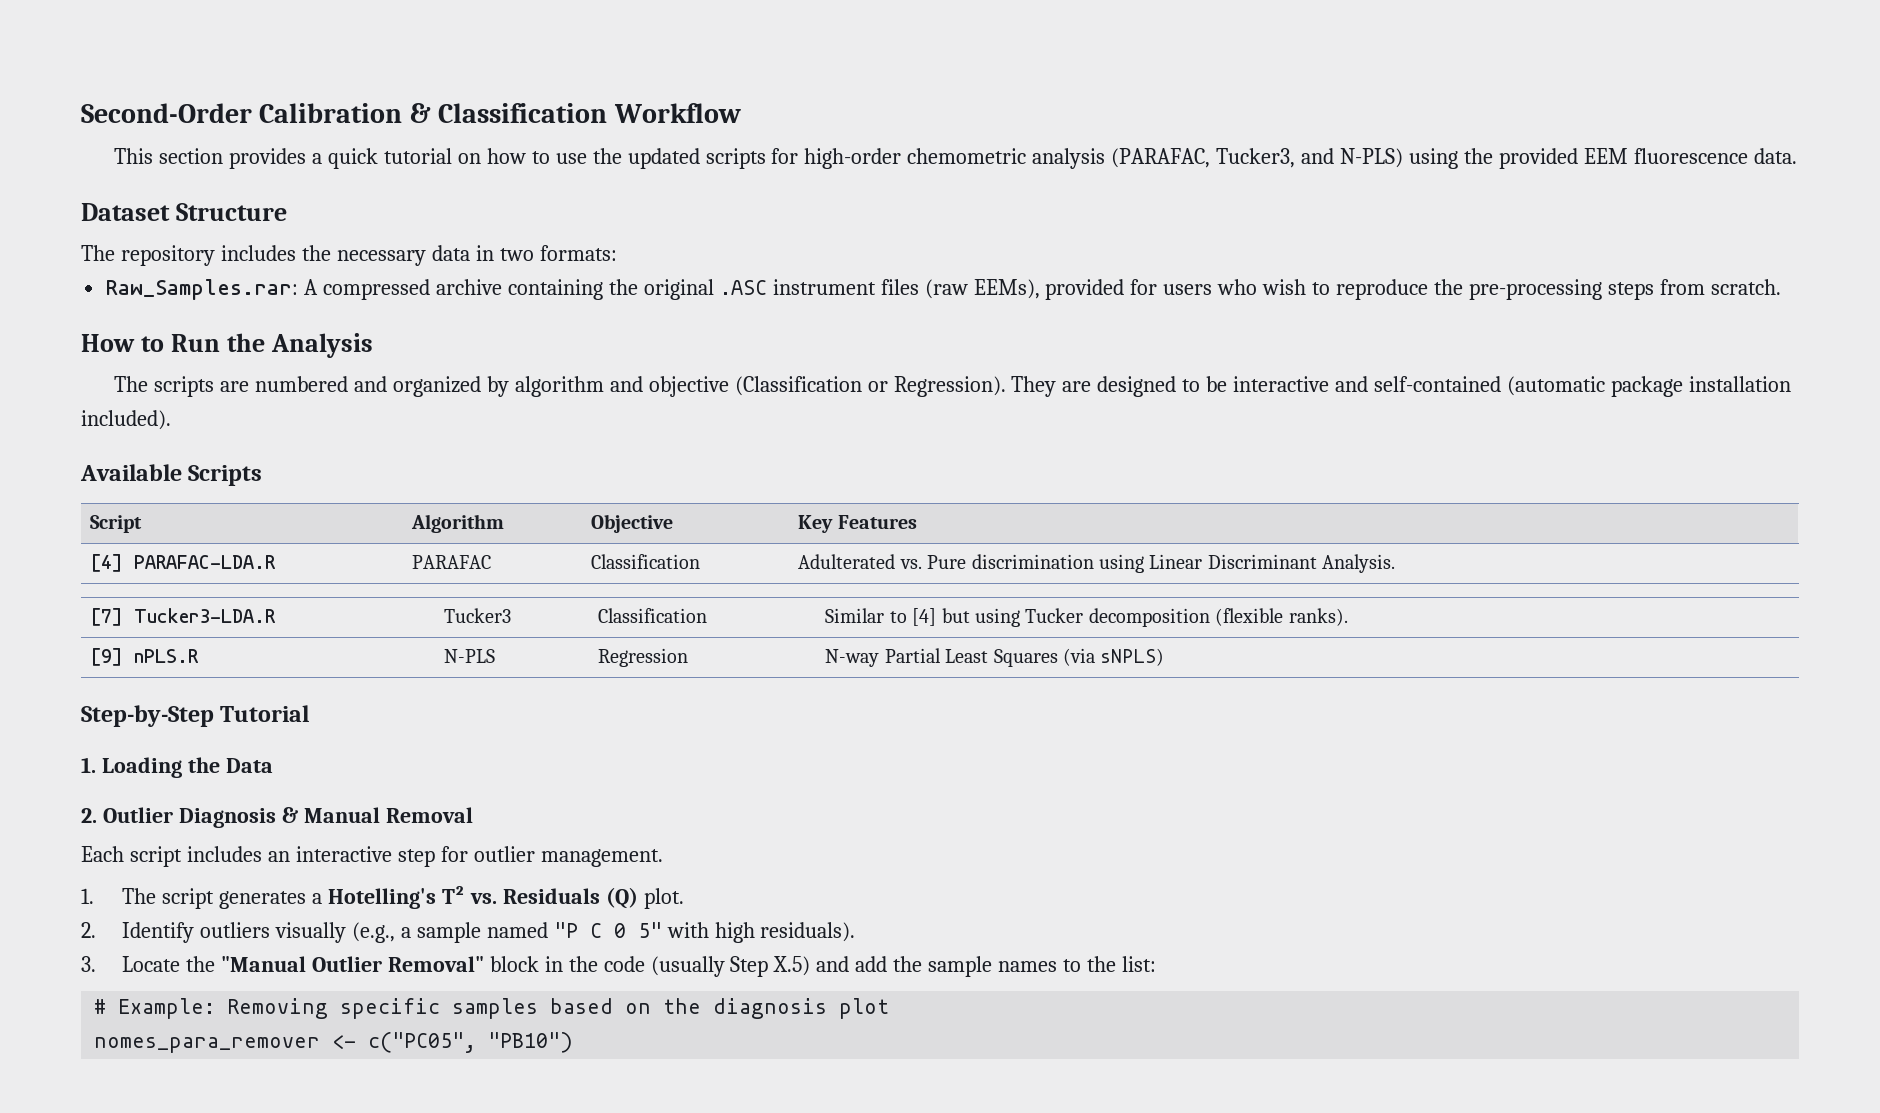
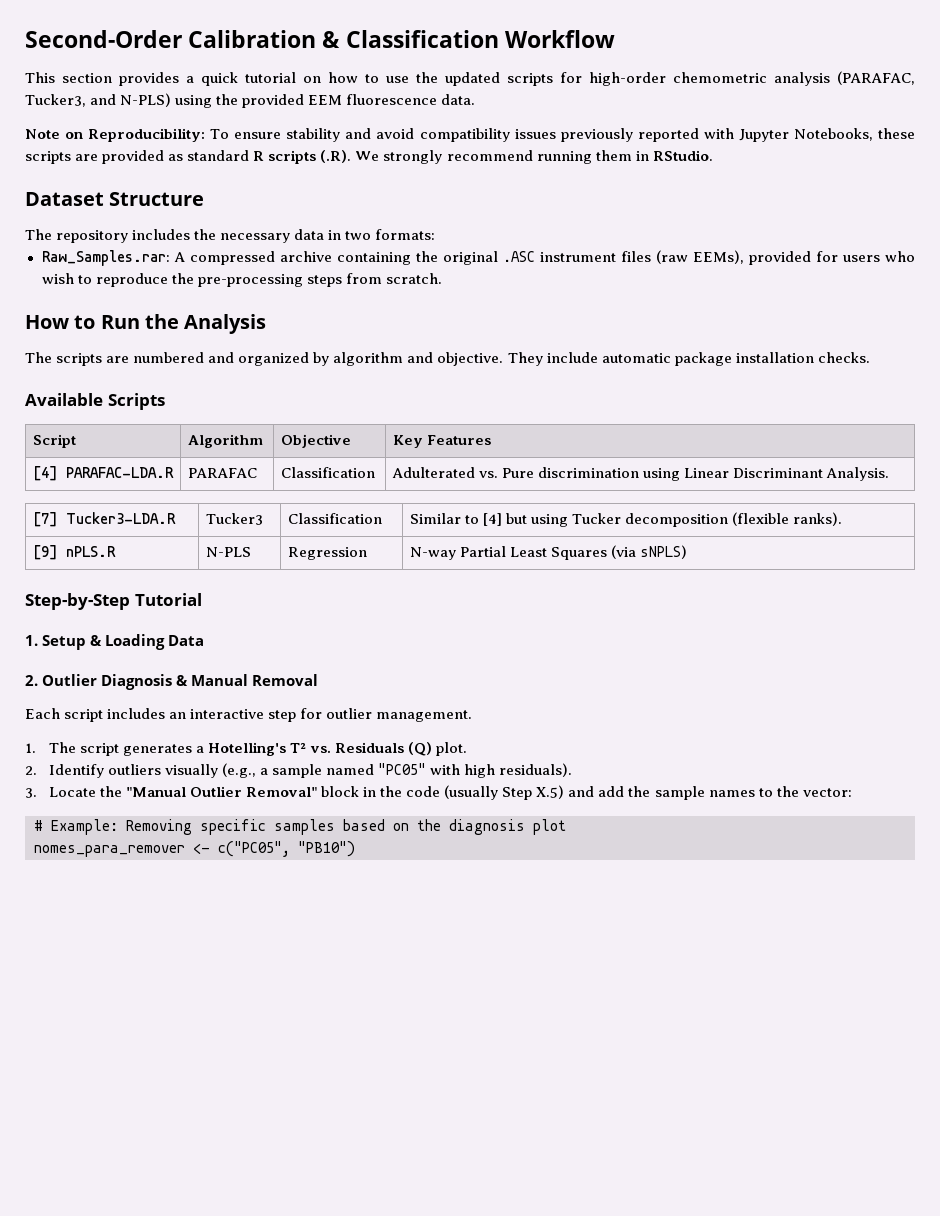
(1797, 156) none -> [25,128,916,142] [25,150,713,164] // Note on Reproducibility: To ensure stability and avoid compatibility issues previously reported with Jupyter Notebooks, these scripts are provided as standard R scripts (.R). We strongly recommend running them in RStudio.
[648,376,1605,397] objective (Classification or Regression). They are designed to be interactive and self-contained (automatic -> [437,352,671,366] objective. They include automatic
[81,410,171,430] included). -> [817,352,870,363] checks.
[101,757,220,778] Loading the -> [42,634,165,650] Setup & Loading
[553,922,662,938] "P C 0 5" -> [378,763,427,775] "PC05"
[1121,956,1156,972] list: -> [802,788,852,797] vector:

